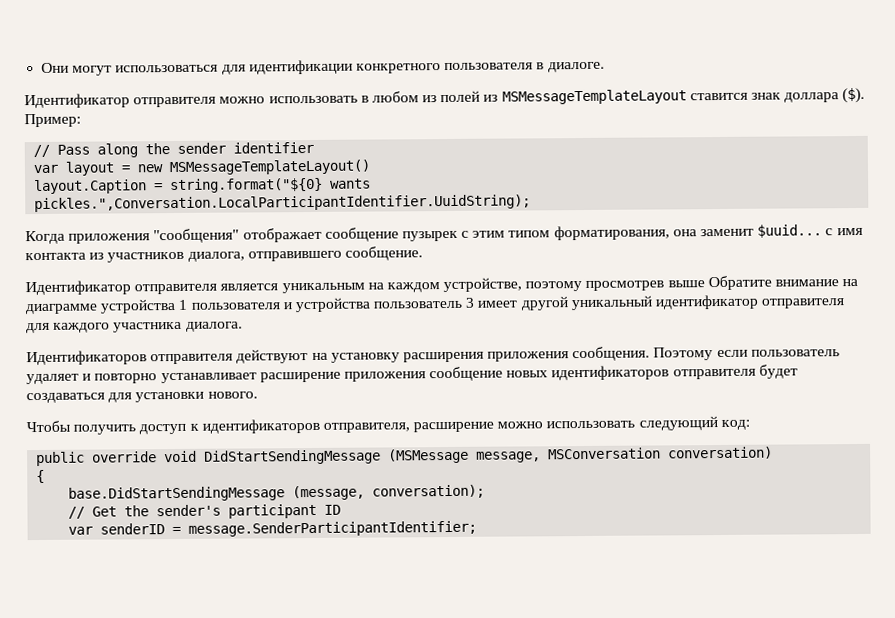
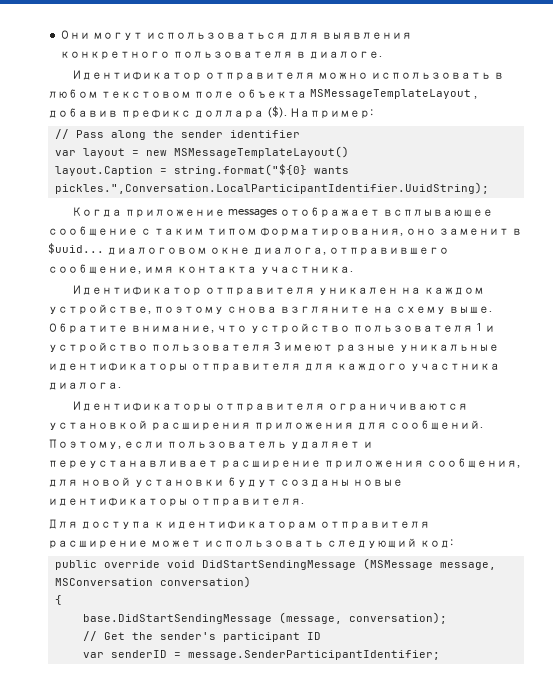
[248,59,353,75] идентификации -> [321,32,412,39] выявления
[422,89,782,105] из полей из MSMessageTemplateLayout ставится знак -> [100,89,477,99] [48,108,191,119] текстовом поле объекта MSMessageTemplateLayout , добавив префикс
[24,113,81,128] Пример: -> [289,108,373,119] Например:
[68,224,863,244] [25,246,423,263] [25,280,365,296] приложения "сообщения" отображает сообщение пузырек с этим типом форматирования, она заменит $uuid... с имя контакта из участников диалога, отправившего сообщение. // Идентификатор отправителя является уникальным -> [125,207,493,218] [48,226,522,237] [48,243,449,256] [48,264,353,274] [72,285,399,296] приложение messages отображает всплывающее сообщение с таким типом форматирования, оно заменит в $uuid... диалоговом окне диалога, отправившего сообщение, имя контакта участника. // Идентификатор отправителя уникален
[585,275,859,291] [25,294,760,315] просмотрев выше Обратите внимание на диаграмме устройства 1 пользователя и устройства пользователь 3 имеет другой уникальный идентификатор -> [226,306,492,314] [48,323,495,334] [48,342,499,353] [48,362,188,372] снова взгляните на схему выше. Обратите внимание, что устройство пользователя 1 и устройство пользователя 3 имеют разные уникальные идентификаторы
[26,346,840,366] [26,364,798,385] [26,391,258,404] [26,418,544,435] Идентификаторов отправителя действуют на установку расширения приложения сообщения. Поэтому если пользователь удаляет и повторно устанавливает расширение приложения сообщение новых идентификаторов отправителя будет создаваться для установки нового. // Чтобы получить доступ к идентификаторов отправителя, расширение можно -> [72,401,469,412] [48,420,483,431] [48,439,373,449] [48,458,520,469] [48,477,403,487] [48,497,304,507] [48,519,430,530] [48,540,201,549] Идентификаторы отправителя ограничиваются установкой расширения приложения для сообщений. Поэтому, если пользователь удаляет и переустанавливает расширение приложения сообщения, для новой установки будут созданы новые идентификаторы отправителя. // Для доступа к идентификаторам отправителя расширение может

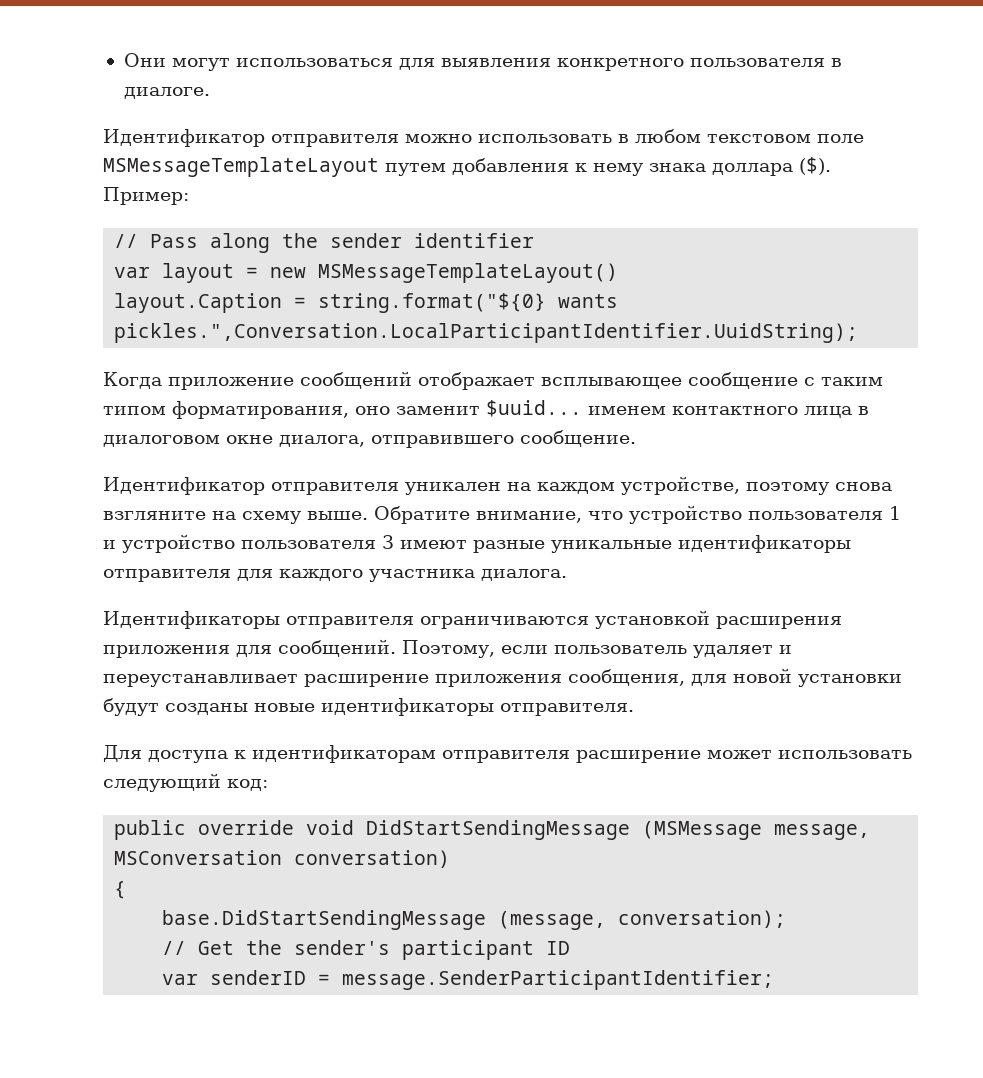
[236,89,477,99] [48,108,191,119] объекта MSMessageTemplateLayout , добавив префикс -> [103,157,706,177] MSMessageTemplateLayout путем добавления к нему знака
[289,108,373,119] Например: -> [103,187,189,205] Пример:
[228,208,278,218] messages -> [300,371,412,389] сообщений
[511,228,522,235] [48,243,449,256] [48,264,353,274] в $uuid... диалоговом окне диалога, отправившего сообщение, имя контакта участника. -> [486,400,869,418] [103,430,636,448] $uuid... именем контактного лица в диалоговом окне диалога, отправившего сообщение.

